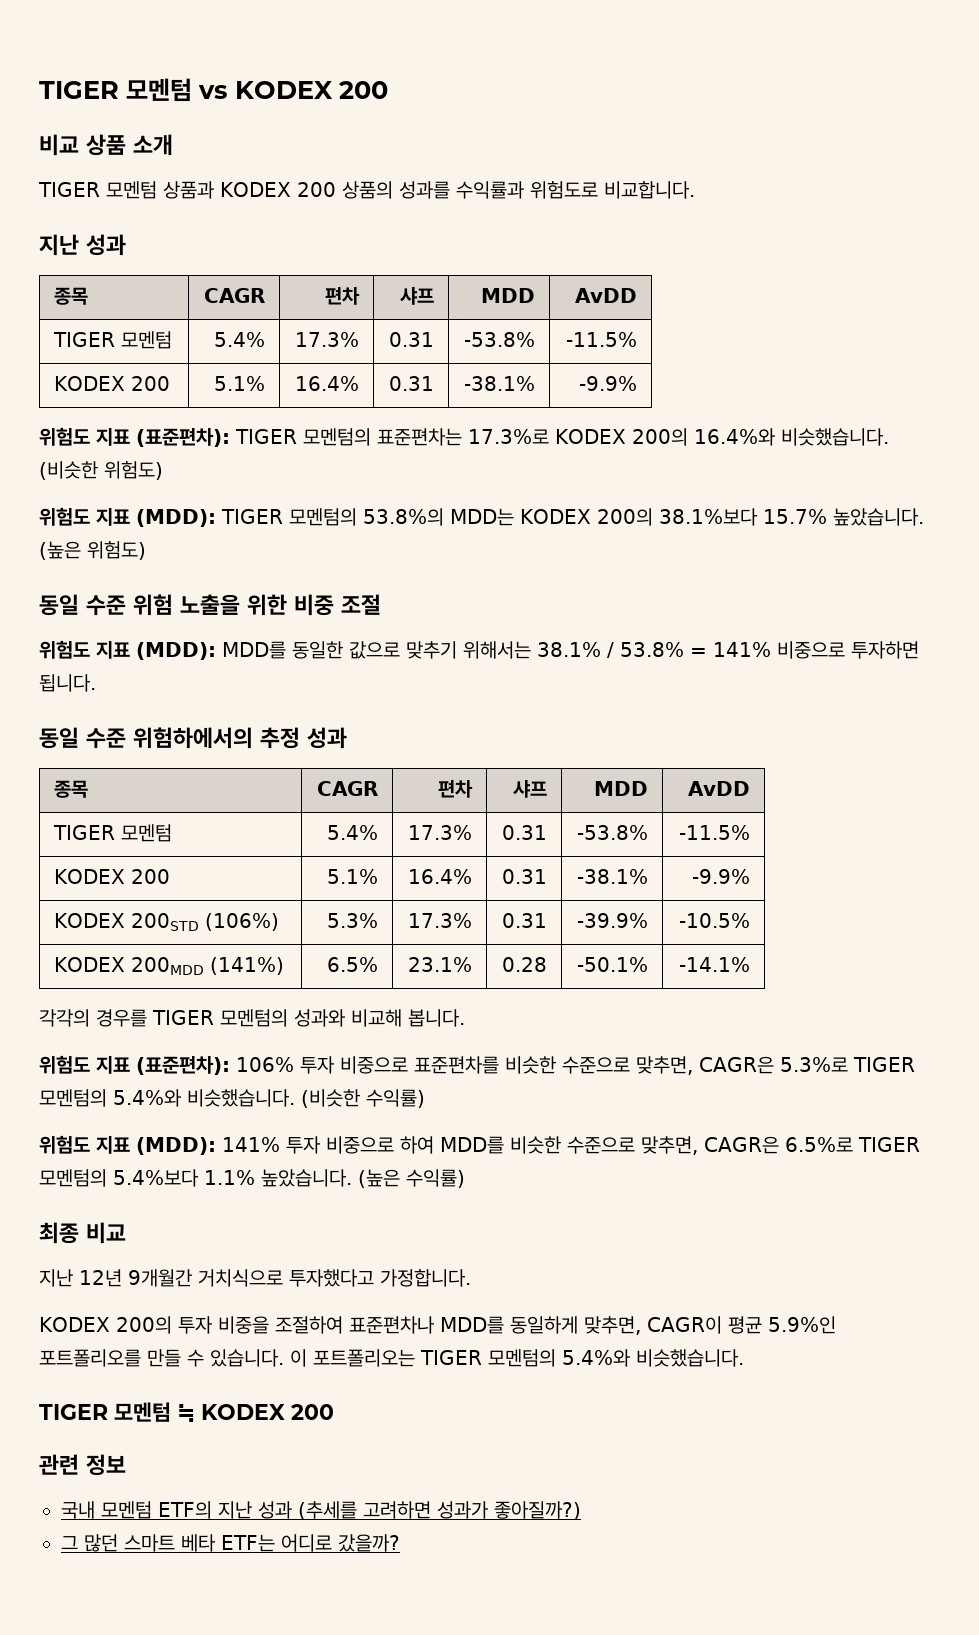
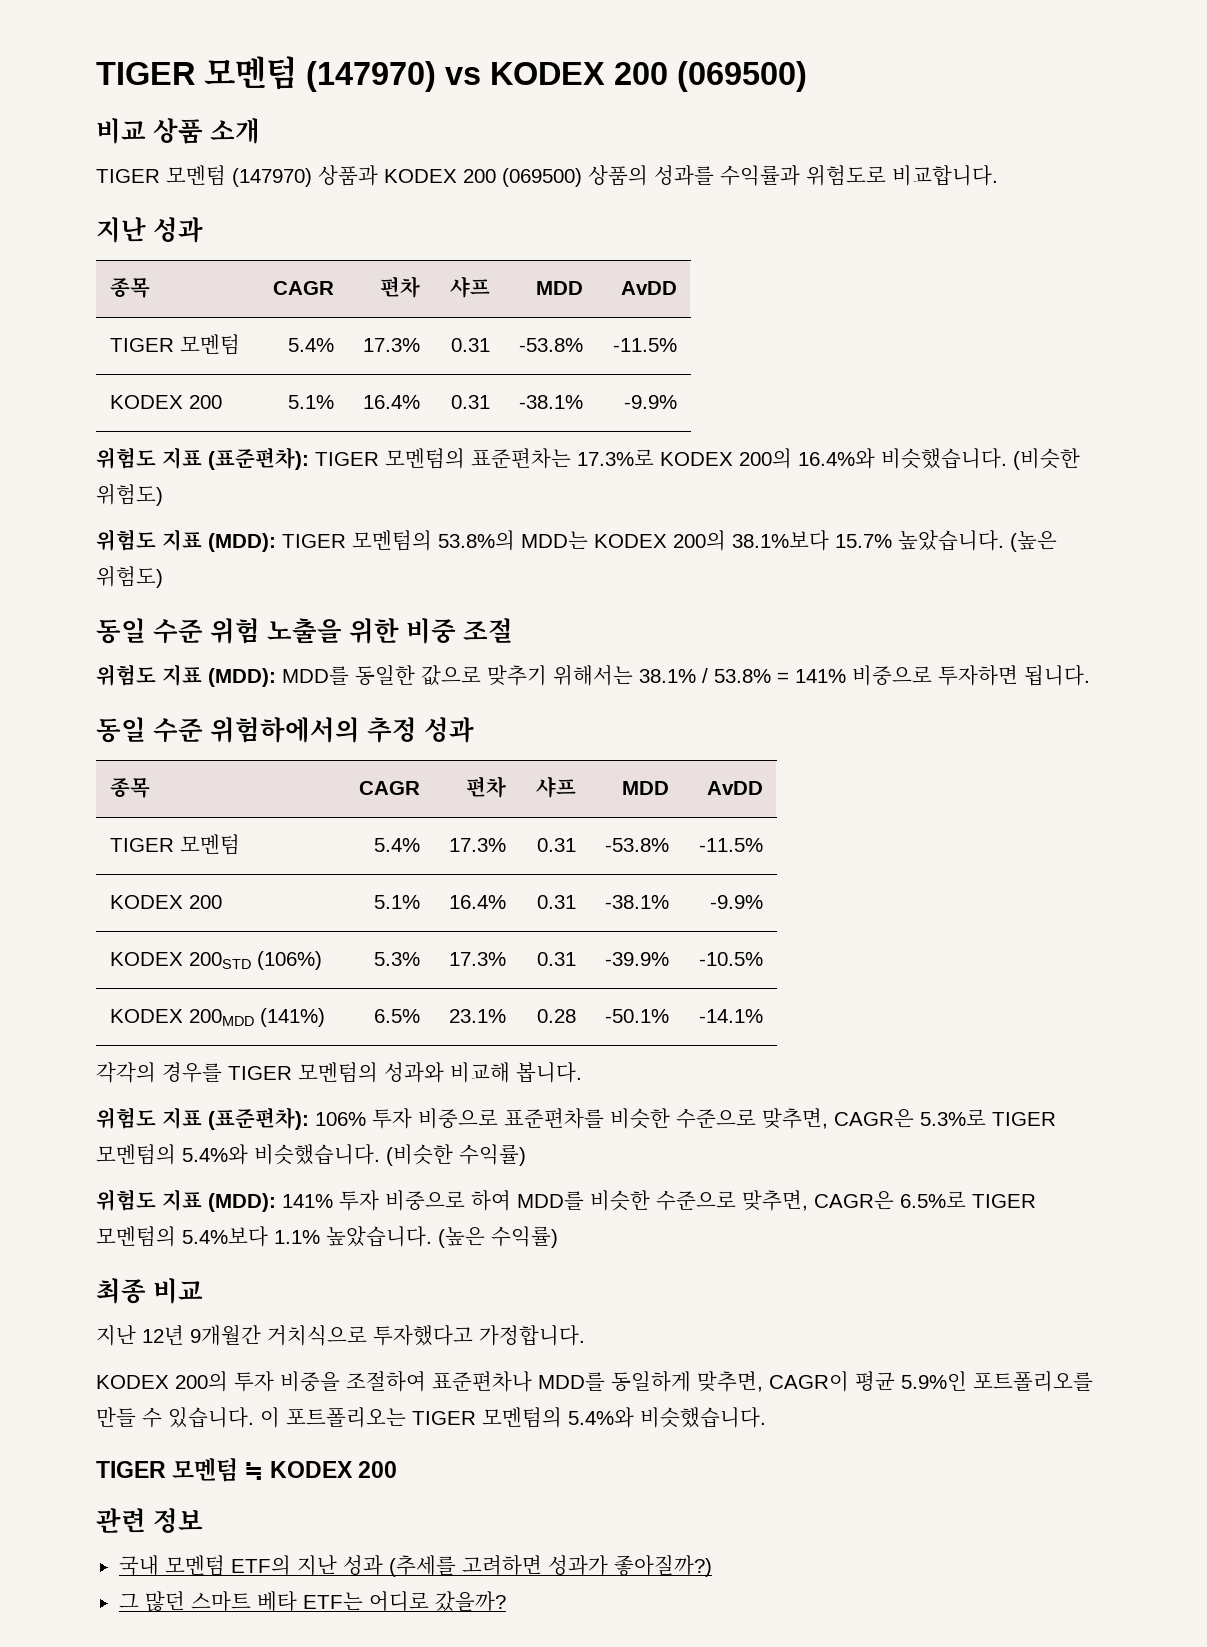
[39,78,192,102] TIGER 모멘텀 -> [96,56,436,92] TIGER 모멘텀 (147970)
(388, 90) none -> [677,61,807,92] (069500)
(157, 190) none -> [232,168,312,187] (147970)
(336, 189) none -> [502,168,582,187] (069500)

